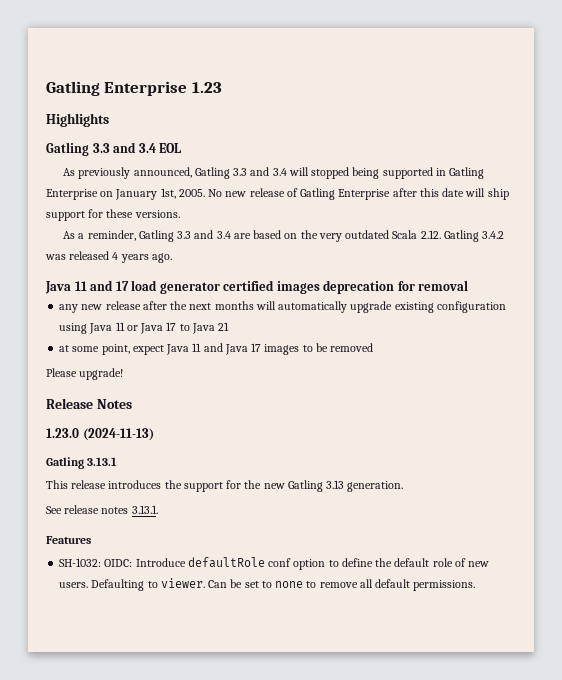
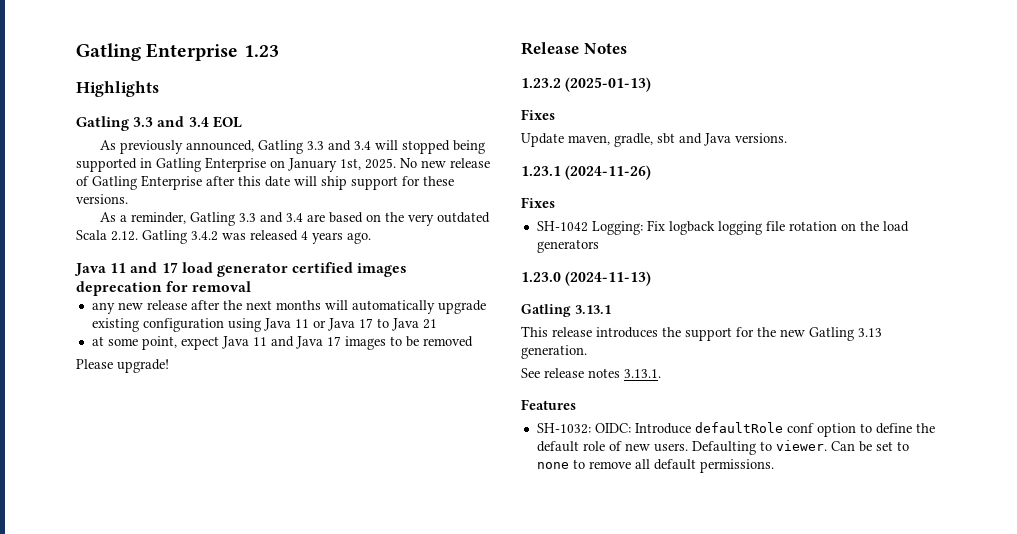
[178,189,205,197] 2005. -> [365,158,396,169] 2025.
(132, 404) none -> [521,77,652,92] [521,109,555,120] [521,133,787,147] [521,165,652,180] [521,197,555,208] [536,220,909,235] [536,239,599,253] // 1.23.2 (2025-01-13) // Fixes // Update maven, gradle, sbt and Java versions. // 1.23.1 (2024-11-26) // Fixes // SH-1042 Logging: Fix logback logging file rotation on the load generators

